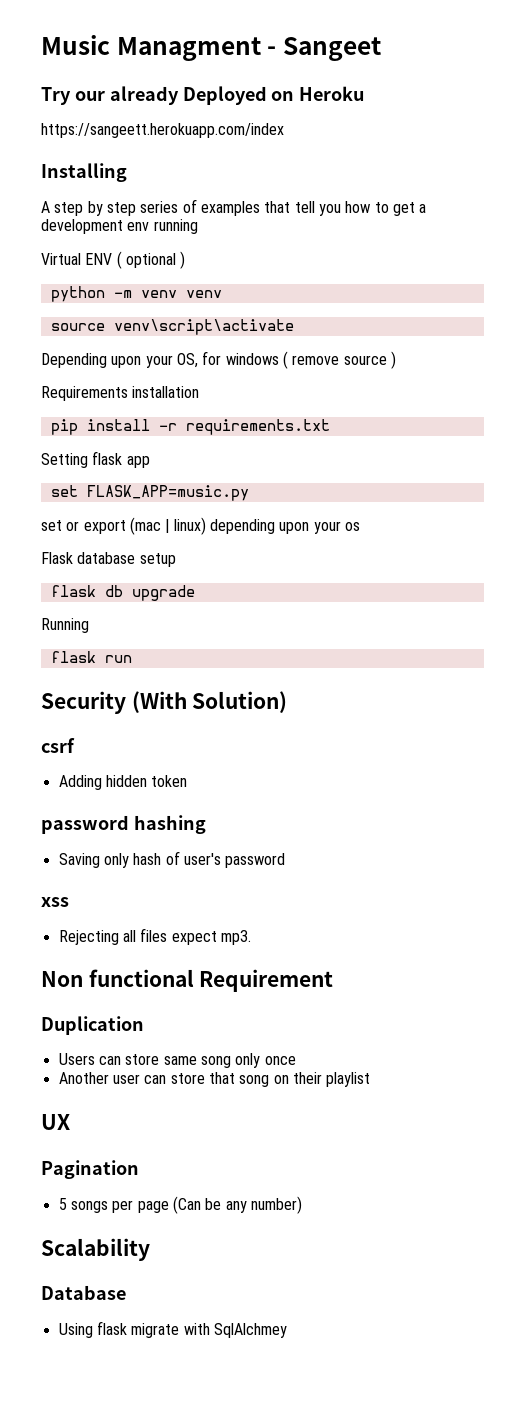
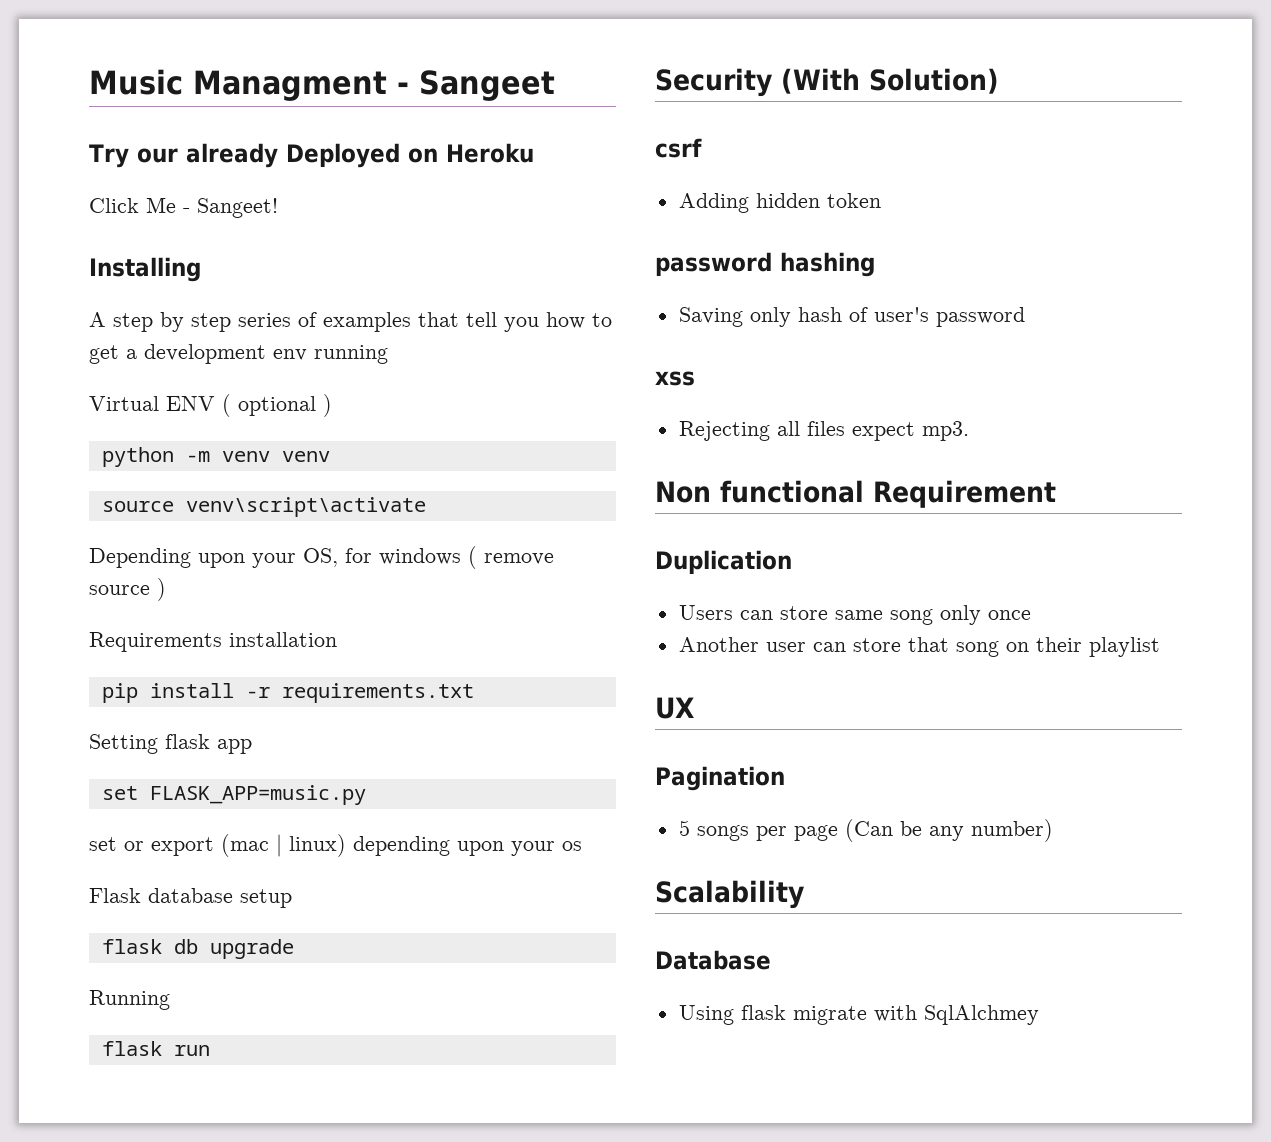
[41,123,284,138] https://sangeett.herokuapp.com/index -> [89,197,278,218] Click Me - Sangeet!

